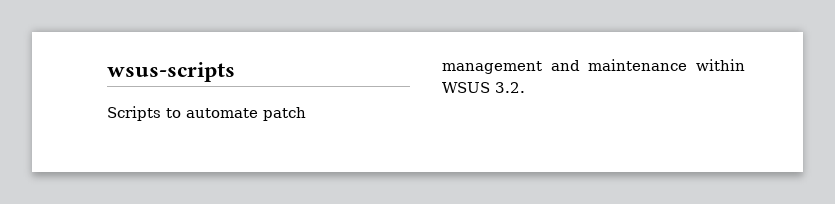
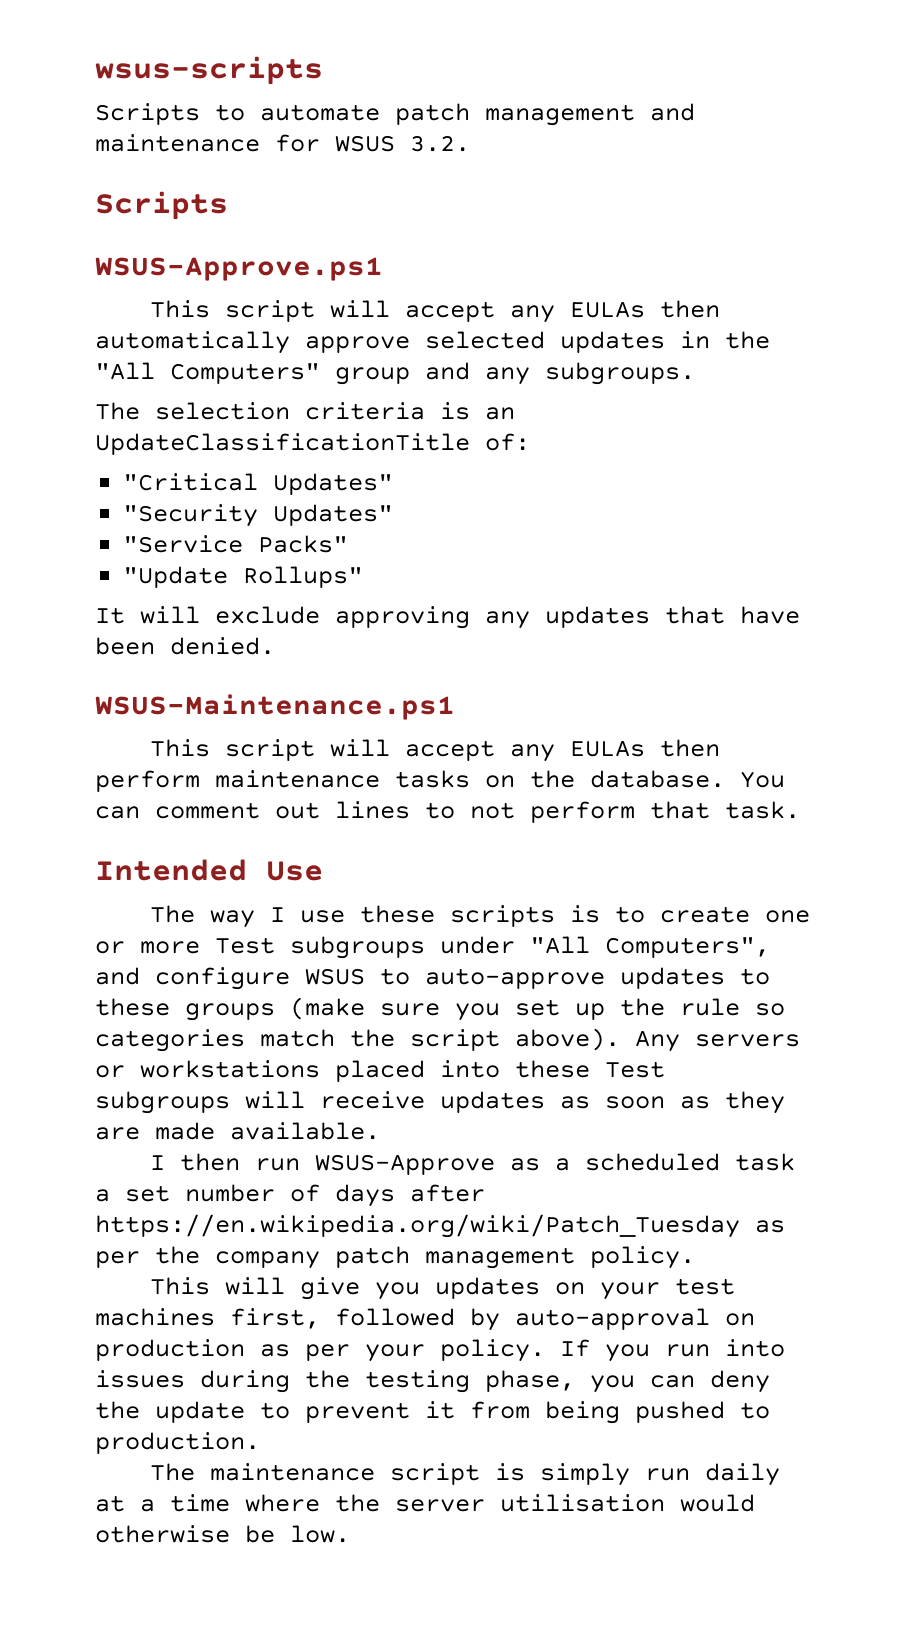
[696,59,745,71] within -> [275,134,320,152] for
(525, 87) none -> [95,191,228,220] [95,257,383,281] [150,300,721,323] [95,331,770,354] [95,362,695,385] [95,402,515,420] [95,433,530,455] [123,473,394,495] [123,504,394,527] [123,535,349,553] [123,566,364,588] [95,606,800,629] [95,637,275,655] [95,694,455,720] [150,739,721,762] [95,770,785,792] [95,801,800,823] [95,859,323,881] [150,905,811,928] [95,936,770,959] [95,967,770,990] [95,997,785,1021] [95,1028,800,1052] [95,1060,665,1082] [95,1091,785,1114] [95,1122,380,1140] [150,1153,796,1175] [95,1184,485,1207] [95,1214,785,1238] [95,1246,695,1269] [150,1277,736,1300] [95,1308,755,1331] [95,1339,785,1362] [95,1370,770,1393] [95,1401,770,1424] [95,1432,260,1454] [150,1463,781,1486] [95,1494,755,1512] [95,1525,350,1543] // Scripts // WSUS-Approve.ps1 // This script will accept any EULAs then automatically approve selected updates in the "All Computers" group and any subgroups. // The selection criteria is an UpdateClassificationTitle of: // "Critical Updates" // "Security Updates" // "Service Packs" // "Update Rollups" // It will exclude approving any updates that have been denied. // WSUS-Maintenance.ps1 // This script will accept any EULAs then perform maintenance tasks on the database. You can comment out lines to not perform that task. // Intended Use // The way I use these scripts is to create one or more Test subgroups under "All Computers", and configure WSUS to auto-approve updates to these groups (make sure you set up the rule so categories match the script above). Any servers or workstations placed into these Test subgroups will receive updates as soon as they are made available. // I then run WSUS-Approve as a scheduled task a set number of days after https://en.wikipedia.org/wiki/Patch_Tuesday as per the company patch management policy. // This will give you updates on your test machines first, followed by auto-approval on production as per your policy. If you run into issues during the testing phase, you can deny the update to prevent it from being pushed to production. // The maintenance script is simply run daily at a time where the server utilisation would otherwise be low.

